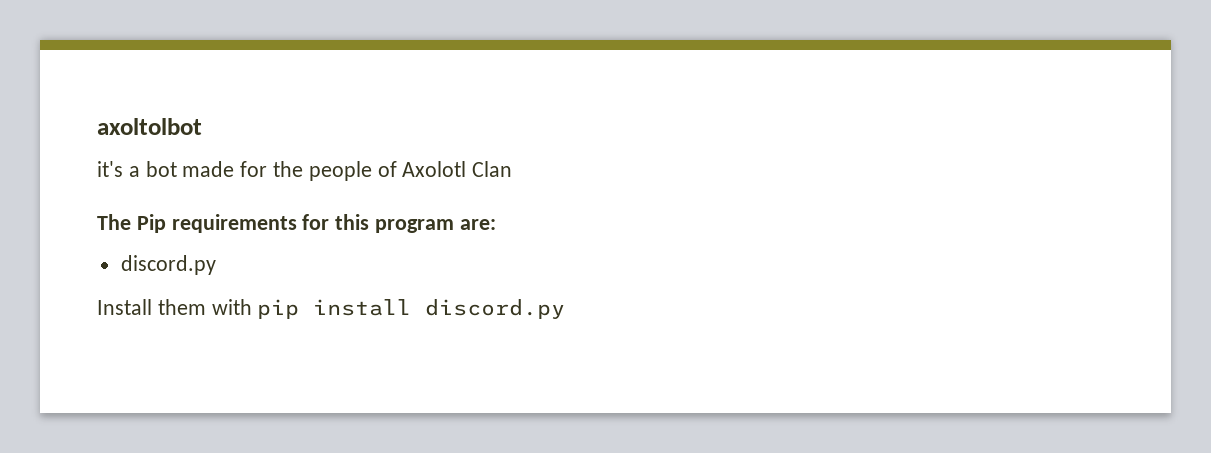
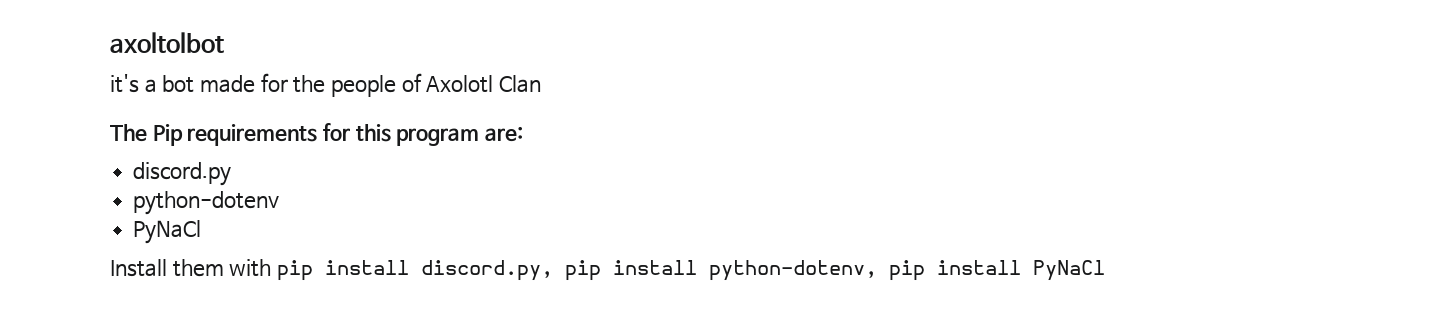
(216, 265) none -> [133,191,280,215] [133,220,202,244] // python-dotenv // PyNaCl
[425,299,566,319] discord.py -> [421,260,1106,281] discord.py, pip install python-dotenv, pip install PyNaCl

